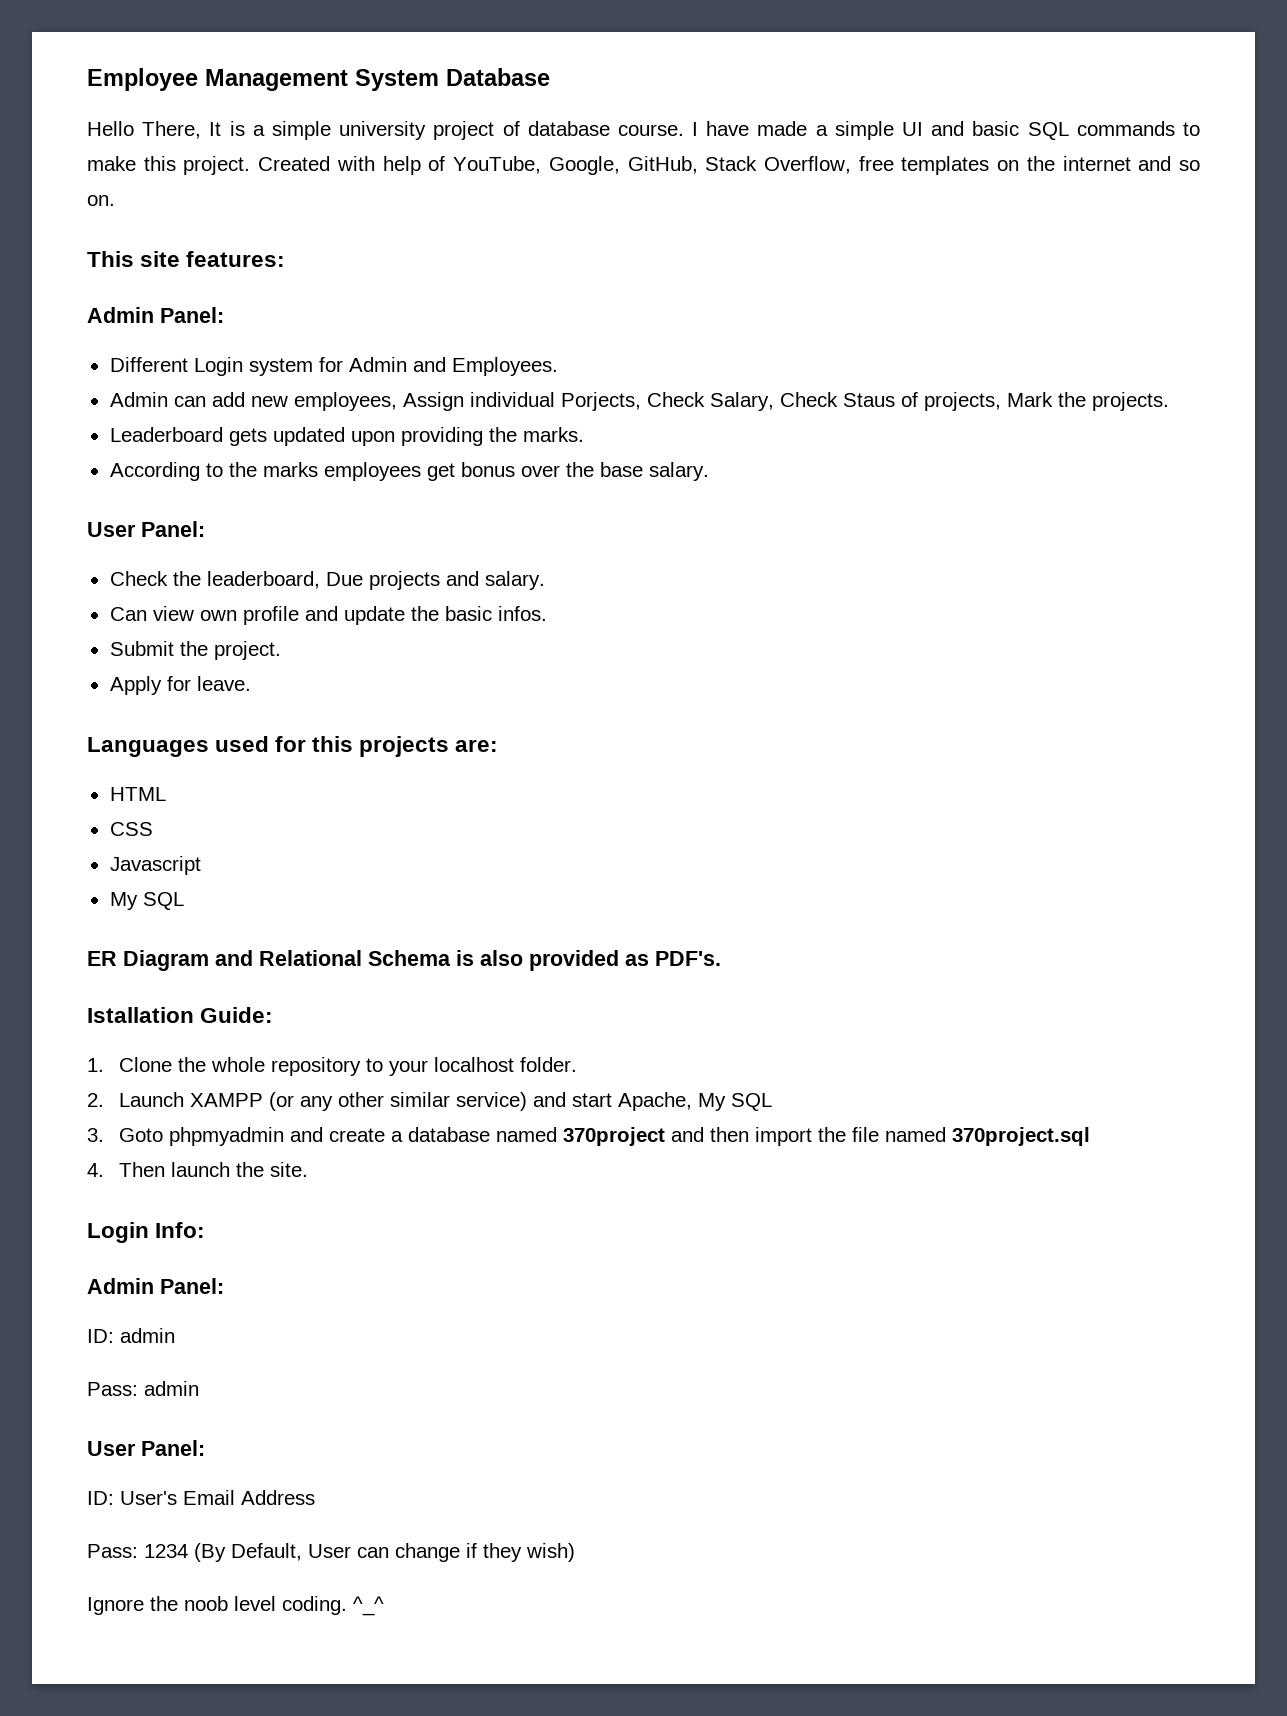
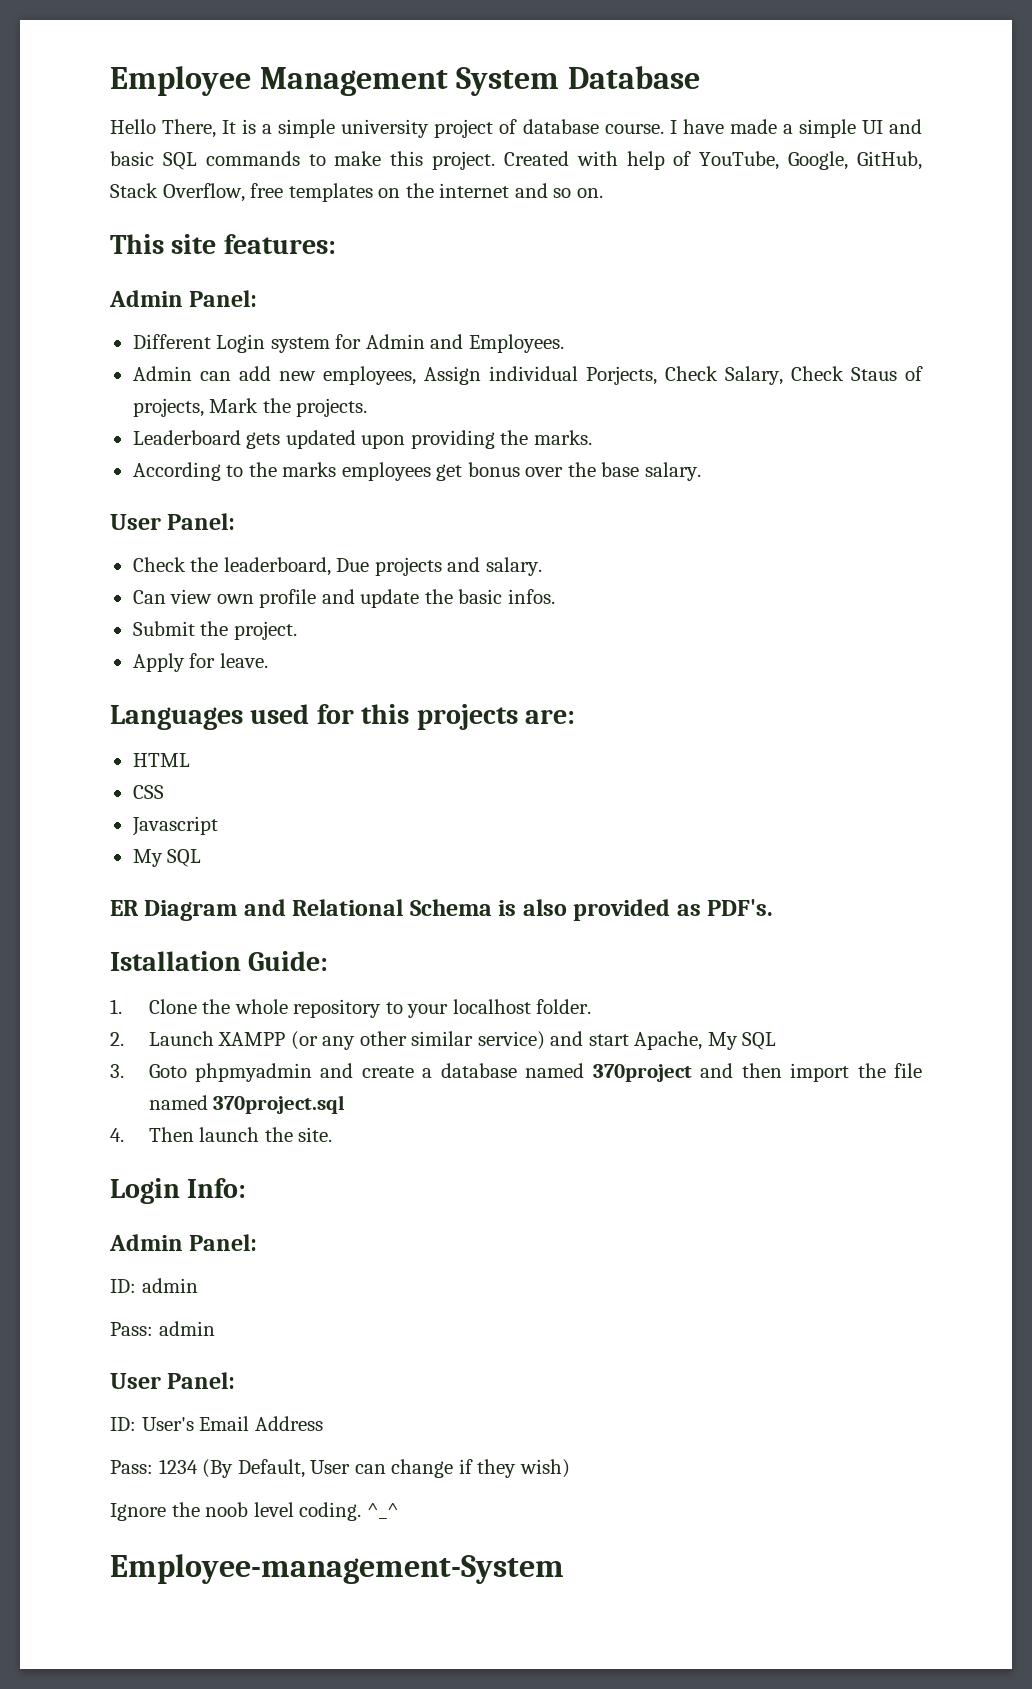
(384, 1606) none -> [110,1554,564,1584] // Employee-management-System

